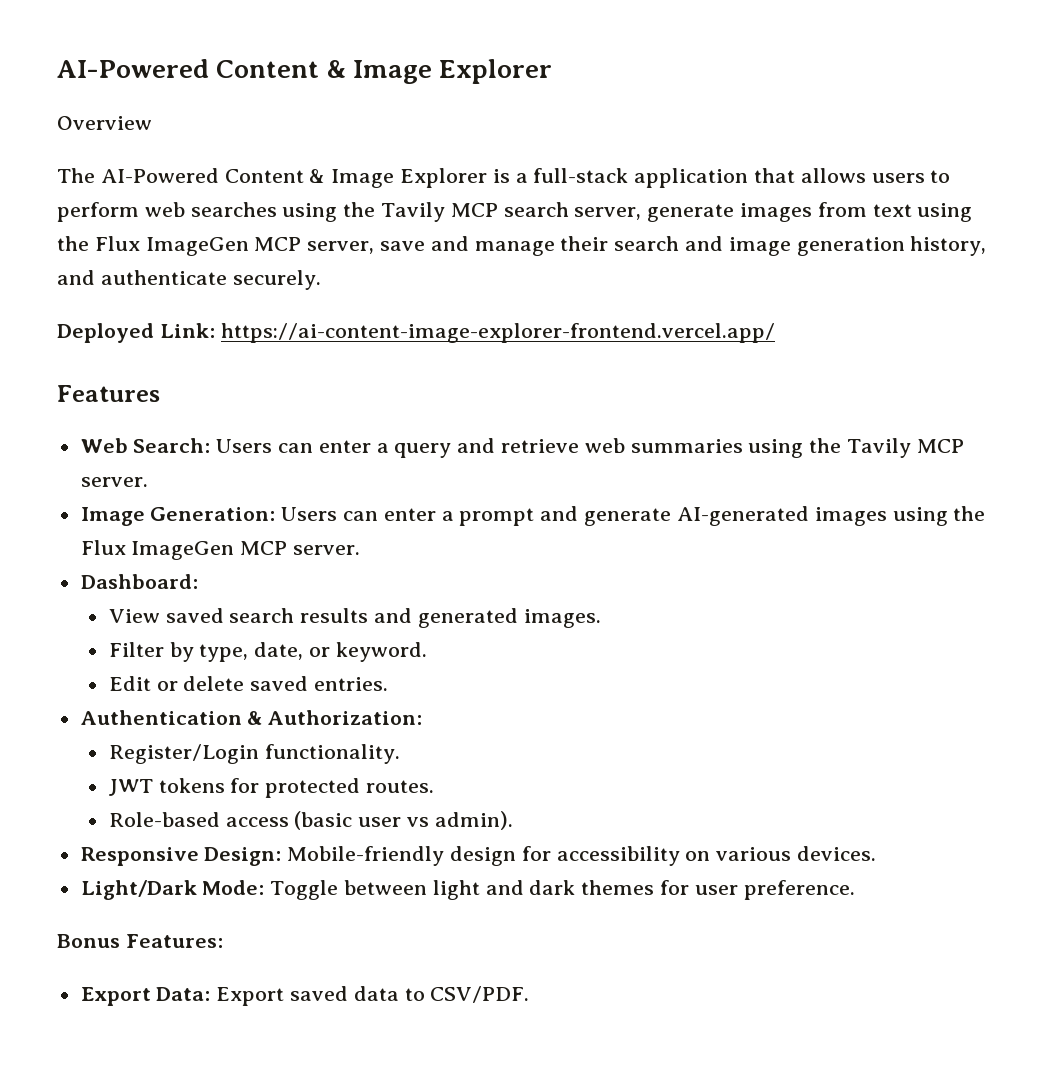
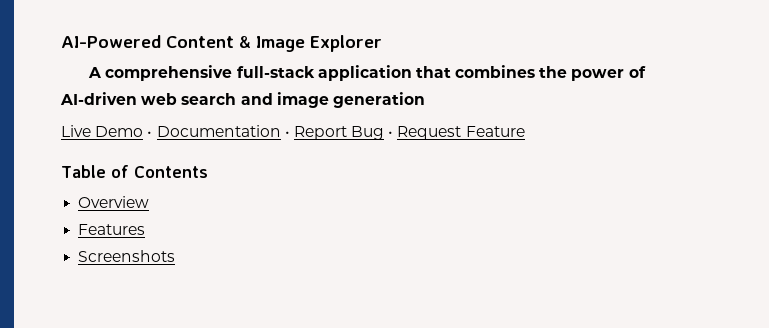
[57,116,152,130] [57,168,951,188] [57,202,973,222] [57,236,987,256] [57,270,321,290] [57,323,775,343] [57,385,160,402] [80,438,964,458] [80,477,148,487] [80,506,986,526] [80,540,361,560] [80,574,198,589] [108,608,601,628] [108,642,427,662] [108,676,388,691] [80,710,423,725] [108,744,400,764] [108,778,434,798] [108,811,513,830] [80,846,877,866] [80,880,855,900] [57,934,223,948] [80,986,530,1006] Overview // The AI-Powered Content & Image Explorer is a full-stack application that allows users to perform web searches using the Tavily MCP search server, generate images from text using the Flux ImageGen MCP server, save and manage their search and image generation history, and authenticate securely. // Deployed Link: https://ai-content-image-explorer-frontend.vercel.app/ // Features // Web Search: Users can enter a query and retrieve web summaries using the Tavily MCP server. // Image Generation: Users can enter a prompt and generate AI-generated images using the Flux ImageGen MCP server. // Dashboard: // View saved search results and generated images. // Filter by type, date, or keyword. // Edit or delete saved entries. // Authentication & Authorization: // Register/Login functionality. // JWT tokens for protected routes. // Role-based access (basic user vs admin). // Responsive Design: Mobile-friendly design for accessibility on various devices. // Light/Dark Mode: Toggle between light and dark themes for user preference. // Bonus Features: // Export Data: Export saved data to CSV/PDF. -> [88,65,646,81] [60,92,425,108] [61,125,525,140] [61,165,208,178] [78,196,150,208] [78,224,146,235] [78,250,176,262] A comprehensive full-stack application that combines the power of AI-driven web search and image generation // Live Demo • Documentation • Report Bug • Request Feature // Table of Contents // Overview // Features // Screenshots

